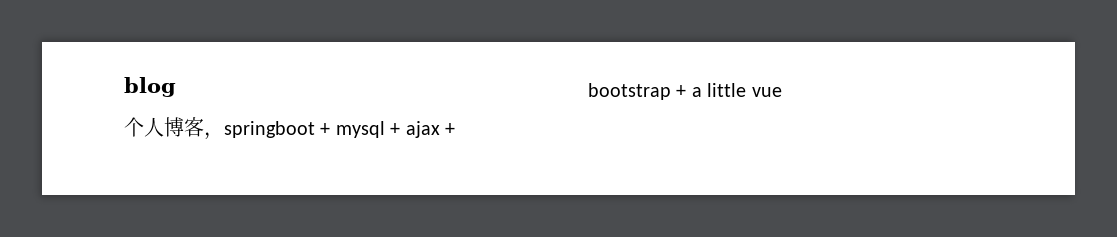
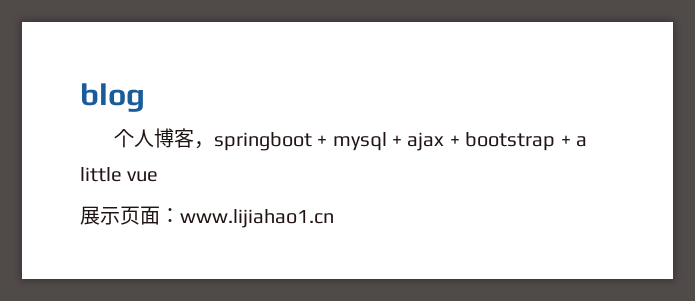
(782, 92) none -> [80,206,334,228] // 展示页面：www.lijiahao1.cn

